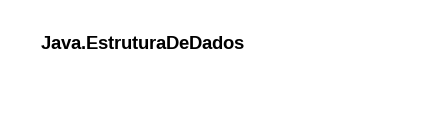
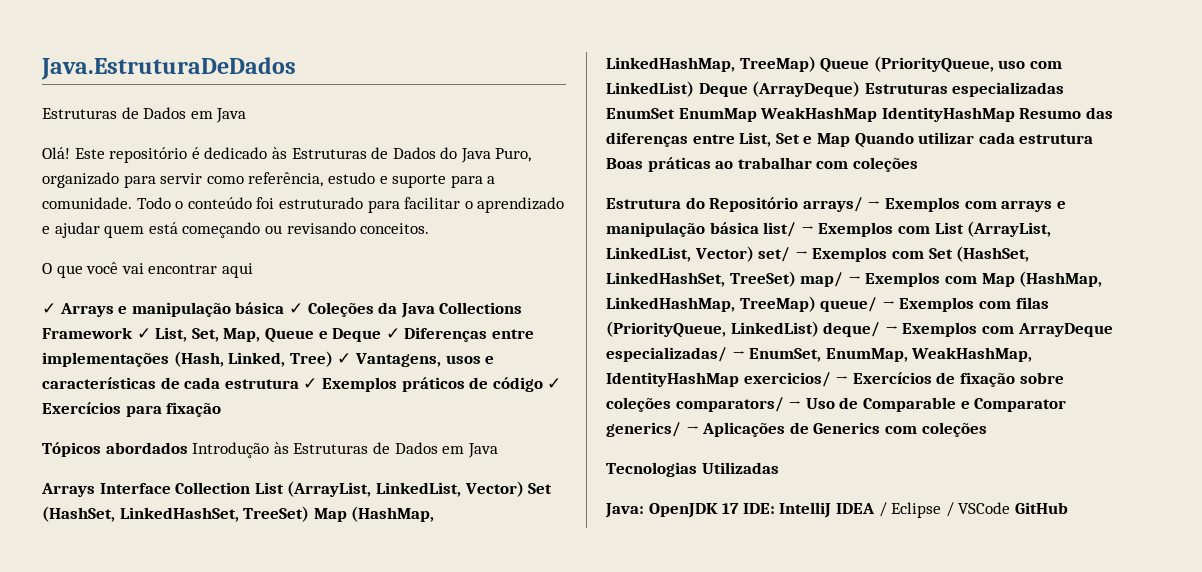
(244, 42) none -> [42,107,247,123] [42,147,532,163] [42,172,496,188] [42,197,565,213] [42,222,430,238] [42,262,253,278] [42,302,523,318] [42,327,534,343] [42,351,495,367] [42,377,562,392] [42,402,222,417] [42,442,498,458] [41,481,553,497] [42,506,435,522] [606,56,1062,73] [606,81,1065,97] [606,107,1113,122] [606,132,1094,148] [606,157,918,172] [606,197,1066,212] [606,221,1052,237] [606,246,1030,262] [606,271,1103,287] [606,296,1049,312] [606,321,1113,338] [606,347,1033,362] [606,372,1064,387] [606,397,1067,412] [606,422,987,437] [606,462,779,477] [605,502,1068,518] // Estruturas de Dados em Java // Olá! Este repositório é dedicado às Estruturas de Dados do Java Puro, organizado para servir como referência, estudo e suporte para a comunidade. Todo o conteúdo foi estruturado para facilitar o aprendizado e ajudar quem está começando ou revisando conceitos. // O que você vai encontrar aqui // ✓ Arrays e manipulação básica ✓ Coleções da Java Collections Framework ✓ List, Set, Map, Queue e Deque ✓ Diferenças entre implementações (Hash, Linked, Tree) ✓ Vantagens, usos e características de cada estrutura ✓ Exemplos práticos de código ✓ Exercícios para fixação // Tópicos abordados Introdução às Estruturas de Dados em Java // Arrays Interface Collection List (ArrayList, LinkedList, Vector) Set (HashSet, LinkedHashSet, TreeSet) Map (HashMap, LinkedHashMap, TreeMap) Queue (PriorityQueue, uso com LinkedList) Deque (ArrayDeque) Estruturas especializadas EnumSet EnumMap WeakHashMap IdentityHashMap Resumo das diferenças entre List, Set e Map Quando utilizar cada estrutura Boas práticas ao trabalhar com coleções // Estrutura do Repositório arrays/ → Exemplos com arrays e manipulação básica list/ → Exemplos com List (ArrayList, LinkedList, Vector) set/ → Exemplos com Set (HashSet, LinkedHashSet, TreeSet) map/ → Exemplos com Map (HashMap, LinkedHashMap, TreeMap) queue/ → Exemplos com filas (PriorityQueue, LinkedList) deque/ → Exemplos com ArrayDeque especializadas/ → EnumSet, EnumMap, WeakHashMap, IdentityHashMap exercicios/ → Exercícios de fixação sobre coleções comparators/ → Uso de Comparable e Comparator generics/ → Aplicações de Generics com coleções // Tecnologias Utilizadas // Java: OpenJDK 17 IDE: IntelliJ IDEA / Eclipse / VSCode GitHub

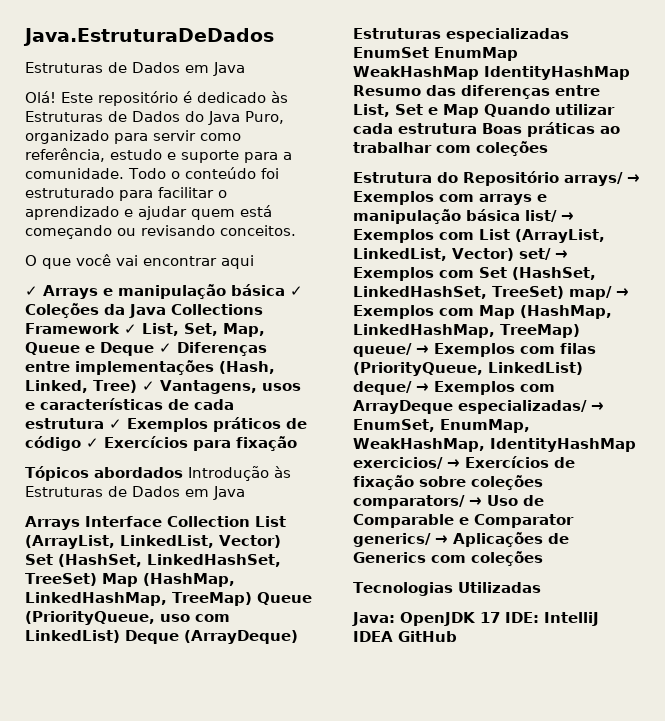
[878,502,1011,518] / Eclipse / VSCode -> (393, 636) none

